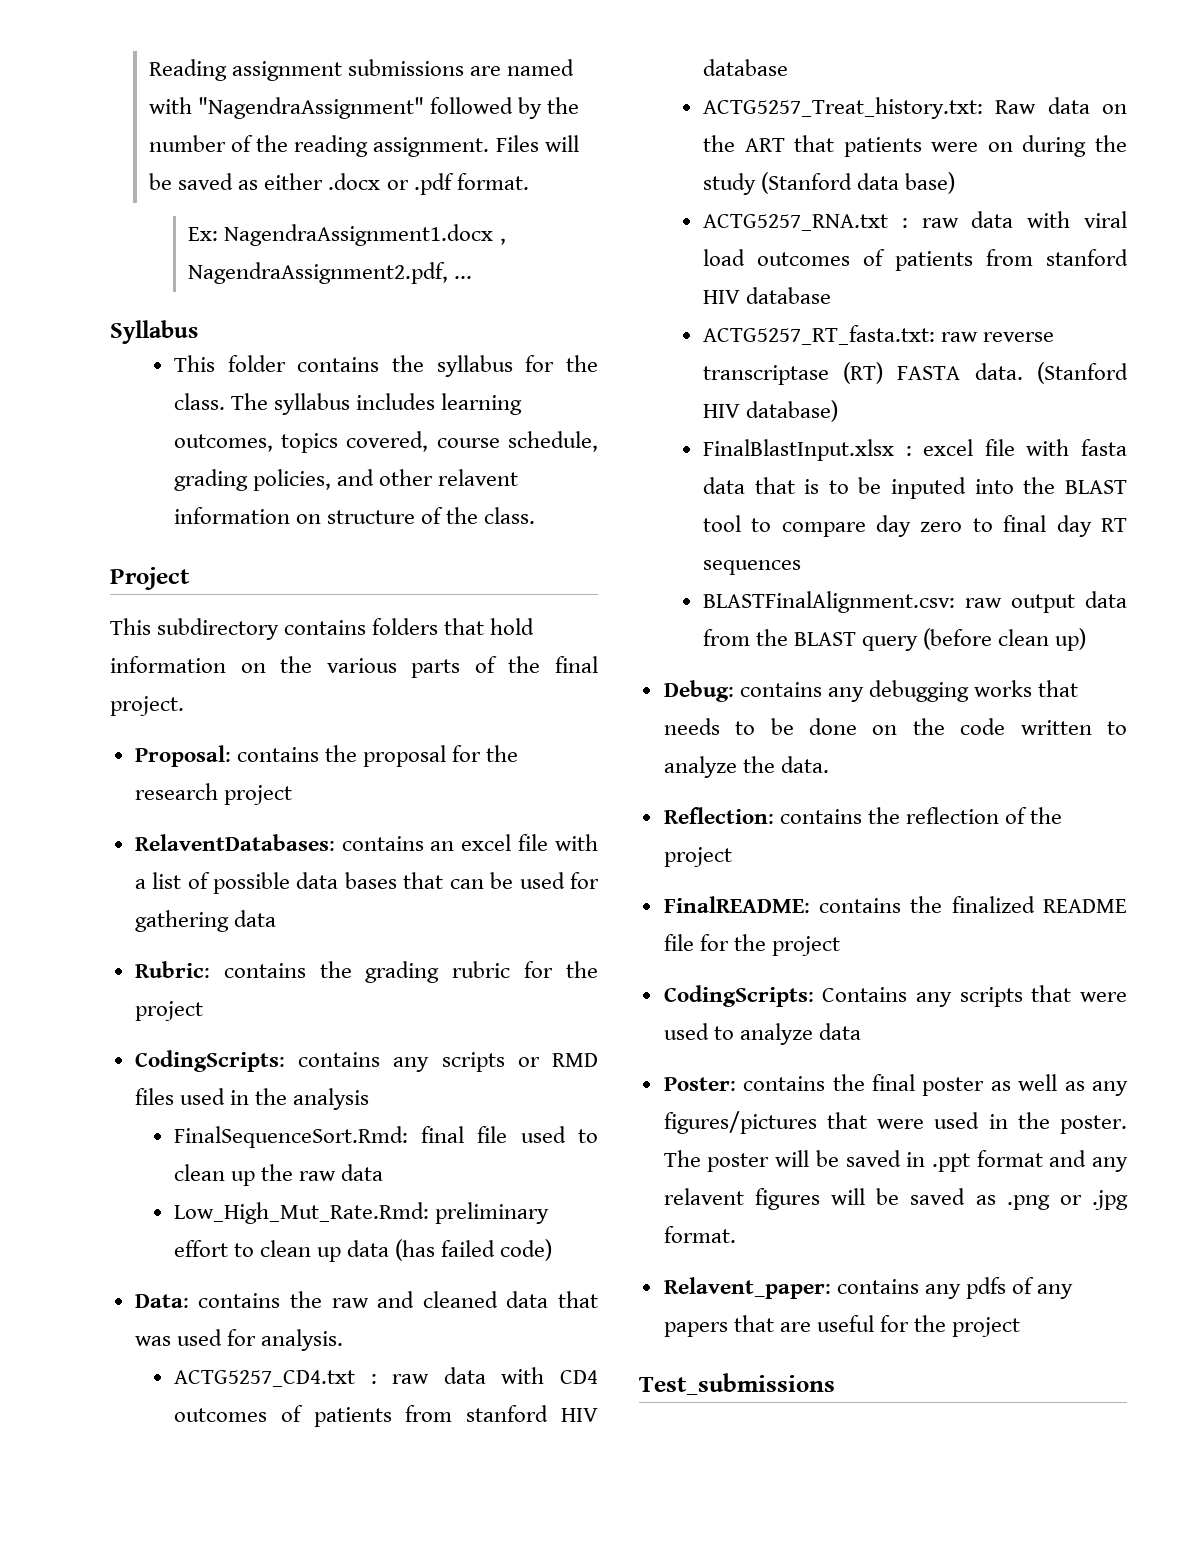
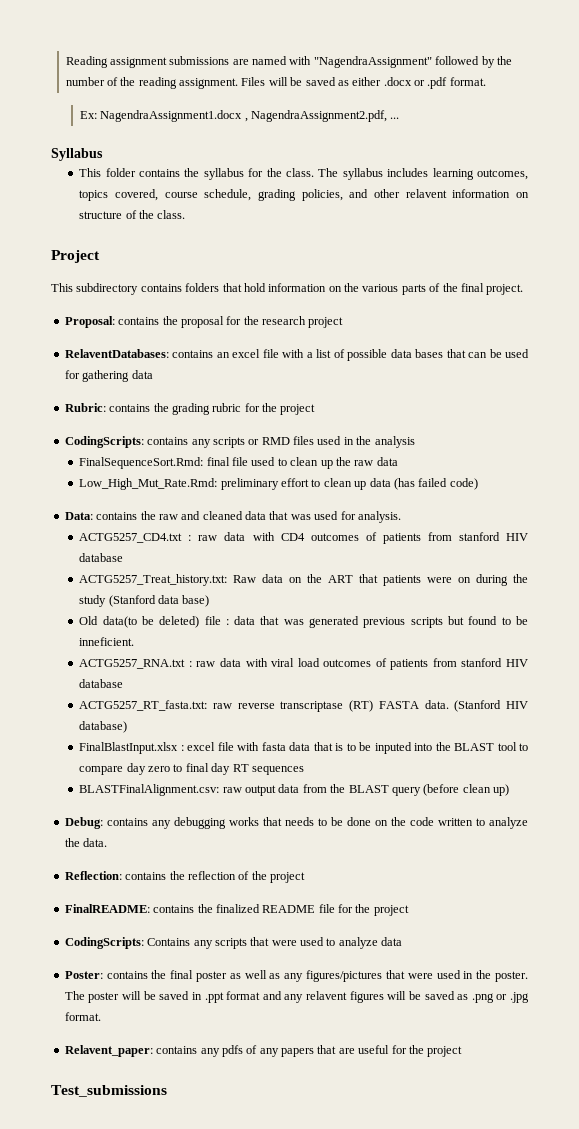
(956, 183) none -> [79,616,528,628] [79,637,135,646] // Old data(to be deleted) file : data that was generated previous scripts but found to be inneficient.

